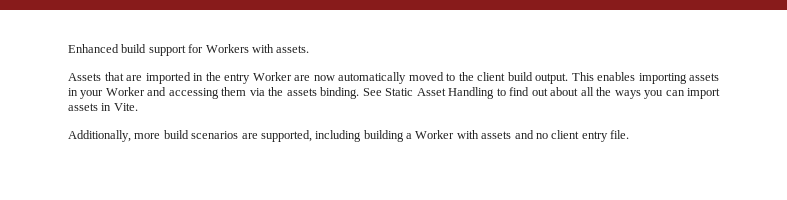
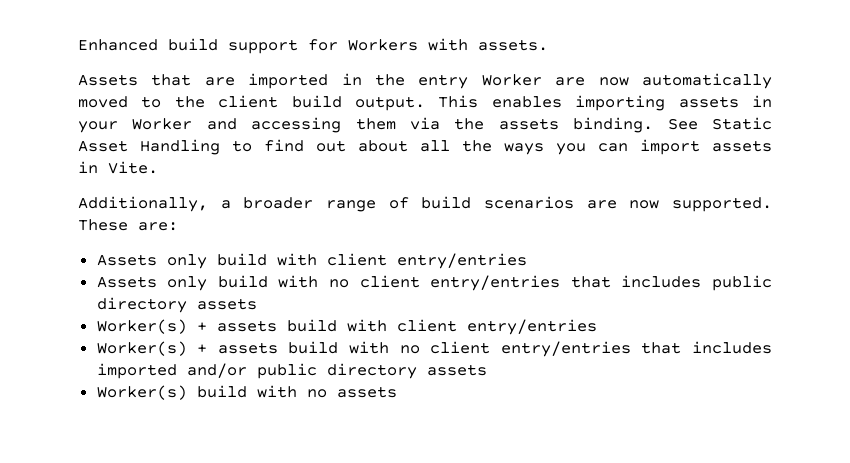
[134,130,629,142] more build scenarios are supported, including building a Worker with assets and no client entry file. -> [220,196,772,212] [78,219,178,231] [96,253,527,269] [96,275,772,291] [96,297,257,313] [96,319,597,335] [96,341,772,357] [96,363,487,379] [96,385,397,400] a broader range of build scenarios are now supported. These are: // Assets only build with client entry/entries // Assets only build with no client entry/entries that includes public directory assets // Worker(s) + assets build with client entry/entries // Worker(s) + assets build with no client entry/entries that includes imported and/or public directory assets // Worker(s) build with no assets

